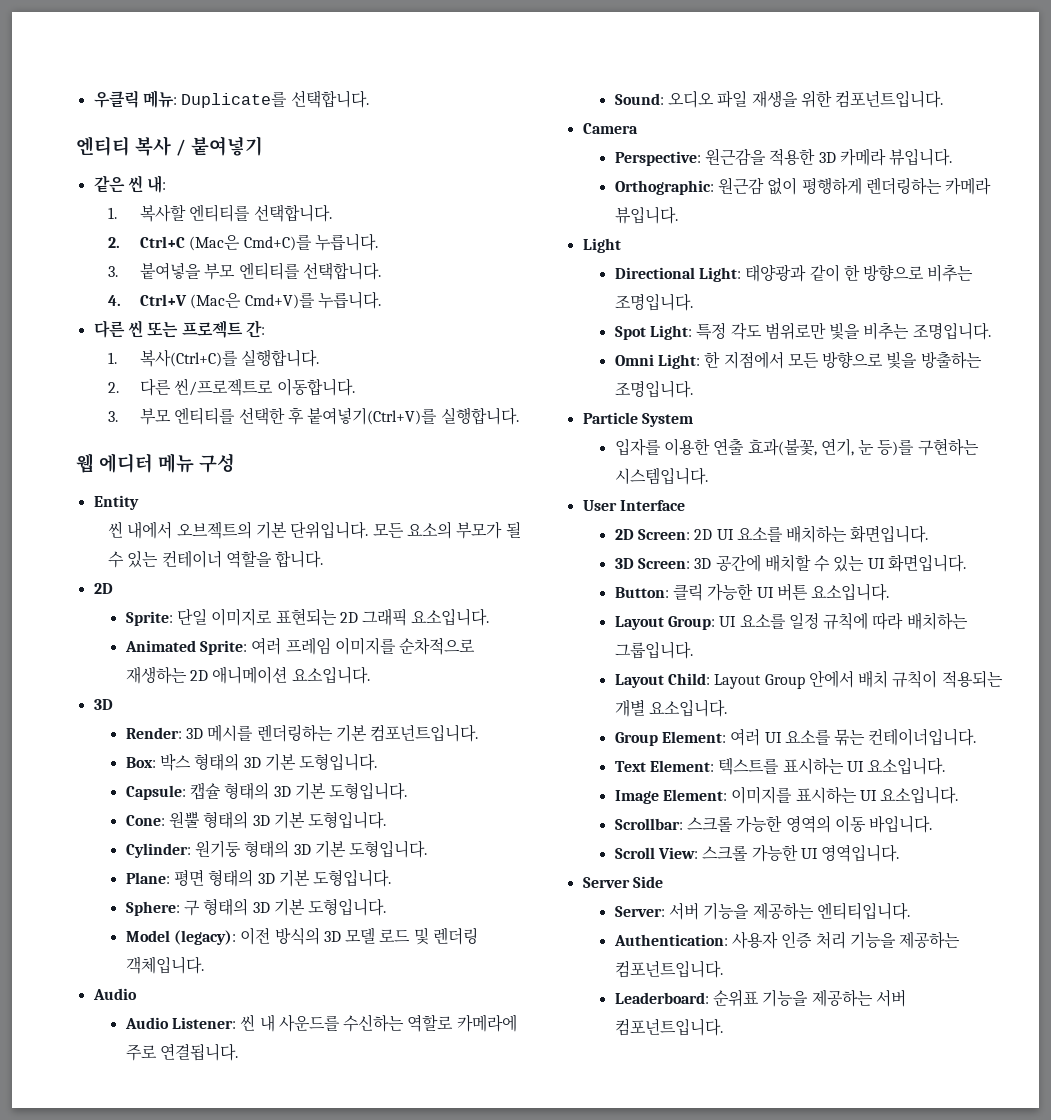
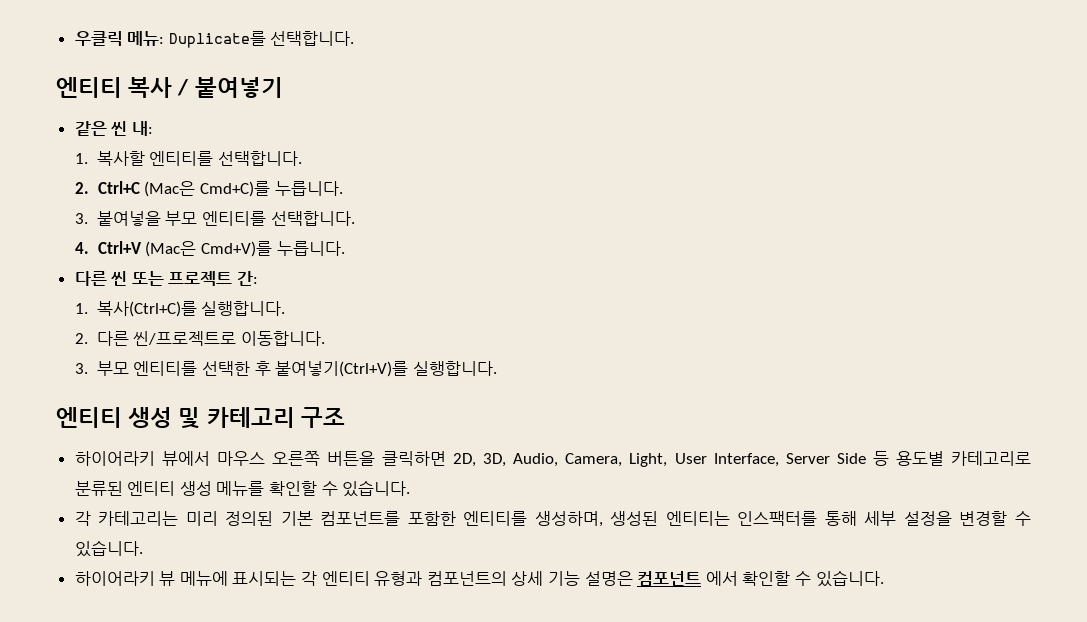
[76,453,235,473] [93,495,139,510] [107,521,521,539] [107,550,324,568] [93,583,113,594] [125,608,490,626] [124,637,476,655] [125,666,370,684] [93,699,113,710] [125,724,479,742] [125,753,378,771] [125,782,408,800] [125,811,387,829] [125,840,428,858] [125,869,392,887] [125,898,387,916] [125,927,479,945] [125,956,204,974] [92,988,137,1000] [124,1014,517,1032] [125,1043,238,1061] [614,90,944,108] [582,123,638,134] [614,148,953,166] [614,177,992,195] [614,206,678,224] [582,238,621,253] [614,264,974,282] [614,293,693,311] [614,322,991,340] [614,351,982,369] [614,380,693,398] [582,412,693,427] [614,438,979,456] [614,467,708,485] [582,500,685,511] [614,525,929,543] [614,554,967,572] [614,583,890,601] [614,612,968,630] [614,641,693,659] [614,670,1003,689] [614,699,727,717] [614,728,977,746] [614,757,946,775] [614,786,959,804] [614,815,933,833] [614,844,900,862] [582,876,663,888] [614,902,910,920] [613,931,961,949] [614,960,723,978] [614,989,906,1007] [614,1018,723,1036] 웹 에디터 메뉴 구성 // Entity // 씬 내에서 오브젝트의 기본 단위입니다. 모든 요소의 부모가 될 수 있는 컨테이너 역할을 합니다. // 2D // Sprite: 단일 이미지로 표현되는 2D 그래픽 요소입니다. // Animated Sprite: 여러 프레임 이미지를 순차적으로 재생하는 2D 애니메이션 요소입니다. // 3D // Render: 3D 메시를 렌더링하는 기본 컴포넌트입니다. // Box: 박스 형태의 3D 기본 도형입니다. // Capsule: 캡슐 형태의 3D 기본 도형입니다. // Cone: 원뿔 형태의 3D 기본 도형입니다. // Cylinder: 원기둥 형태의 3D 기본 도형입니다. // Plane: 평면 형태의 3D 기본 도형입니다. // Sphere: 구 형태의 3D 기본 도형입니다. // Model (legacy): 이전 방식의 3D 모델 로드 및 렌더링 객체입니다. // Audio // Audio Listener: 씬 내 사운드를 수신하는 역할로 카메라에 주로 연결됩니다. // Sound: 오디오 파일 재생을 위한 컴포넌트입니다. // Camera // Perspective: 원근감을 적용한 3D 카메라 뷰입니다. // Orthographic: 원근감 없이 평행하게 렌더링하는 카메라 뷰입니다. // Light // Directional Light: 태양광과 같이 한 방향으로 비추는 조명입니다. // Spot Light: 특정 각도 범위로만 빛을 비추는 조명입니다. // Omni Light: 한 지점에서 모든 방향으로 빛을 방출하는 조명입니다. // Particle System // 입자를 이용한 연출 효과(불꽃, 연기, 눈 등)를 구현하는 시스템입니다. // User Interface // 2D Screen: 2D UI 요소를 배치하는 화면입니다. // 3D Screen: 3D 공간에 배치할 수 있는 UI 화면입니다. // Button: 클릭 가능한 UI 버튼 요소입니다. // Layout Group: UI 요소를 일정 규칙에 따라 배치하는 그룹입니다. // Layout Child: Layout Group 안에서 배치 규칙이 적용되는 개별 요소입니다. // Group Element: 여러 UI 요소를 묶는 컨테이너입니다. // Text Element: 텍스트를 표시하는 UI 요소입니다. // Image Element: 이미지를 표시하는 UI 요소입니다. // Scrollbar: 스크롤 가능한 영역의 이동 바입니다. // Scroll View: 스크롤 가능한 UI 영역입니다. // Server Side // Server: 서버 기능을 제공하는 엔티티입니다. // Authentication: 사용자 인증 처리 기능을 제공하는 컴포넌트입니다. // Leaderboard: 순위표 기능을 제공하는 서버 컴포넌트입니다. -> [56,407,345,429] [74,451,1032,467] [74,480,411,497] [74,511,1031,527] [74,540,143,557] [74,570,884,587] 엔티티 생성 및 카테고리 구조 // 하이어라키 뷰에서 마우스 오른쪽 버튼을 클릭하면 2D, 3D, Audio, Camera, Light, User Interface, Server Side 등 용도별 카테고리로 분류된 엔티티 생성 메뉴를 확인할 수 있습니다. // 각 카테고리는 미리 정의된 기본 컴포넌트를 포함한 엔티티를 생성하며, 생성된 엔티티는 인스팩터를 통해 세부 설정을 변경할 수 있습니다. // 하이어라키 뷰 메뉴에 표시되는 각 엔티티 유형과 컴포넌트의 상세 기능 설명은 컴포넌트 에서 확인할 수 있습니다.

